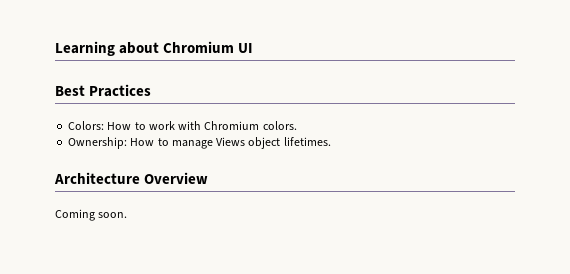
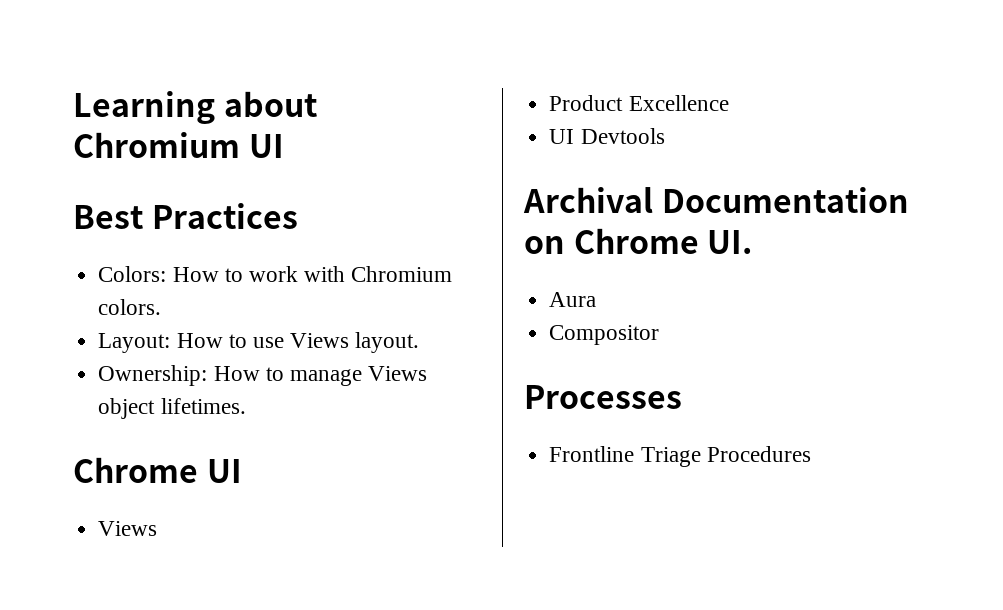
(297, 125) none -> [98,332,420,353] // Layout: How to use Views layout.
[54,172,209,184] [55,209,128,221] Architecture Overview // Coming soon. -> [73,457,242,483] [98,521,158,536] [549,95,729,111] [549,128,665,144] [523,187,909,213] [524,228,753,254] [549,292,597,307] [549,325,660,345] [524,385,682,409] [549,446,811,467] Chrome UI // Views // Product Excellence // UI Devtools // Archival Documentation on Chrome UI. // Aura // Compositor // Processes // Frontline Triage Procedures

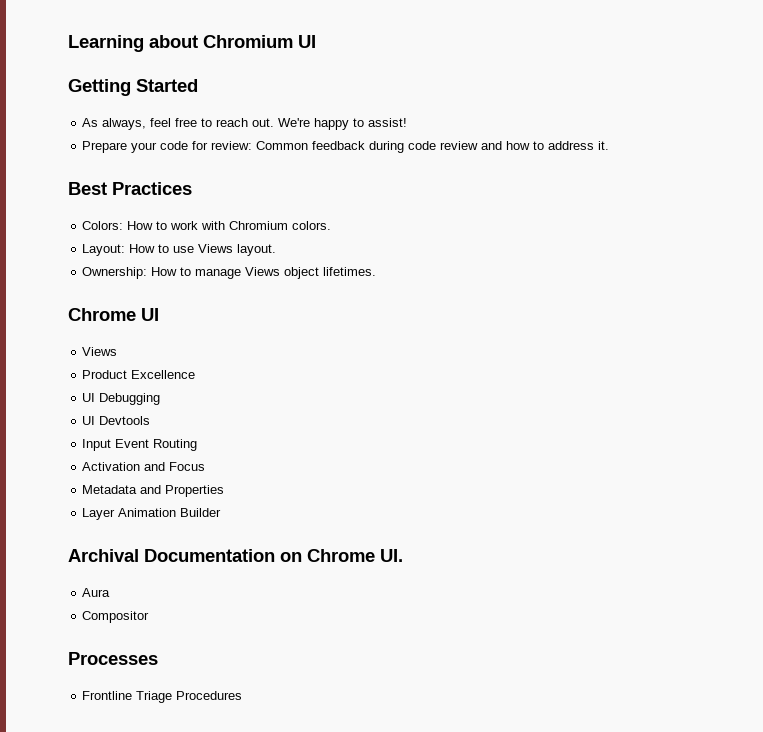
(284, 146) none -> [68,79,198,96] [82,118,408,130] [82,141,610,153] // Getting Started // As always, feel free to reach out. We're happy to assist! // Prepare your code for review: Common feedback during code review and how to address it.
(729, 103) none -> [82,393,161,405] // UI Debugging
(665, 136) none -> [82,439,198,451] [82,462,206,471] [82,485,225,497] [82,508,222,520] // Input Event Routing // Activation and Focus // Metadata and Properties // Layer Animation Builder

